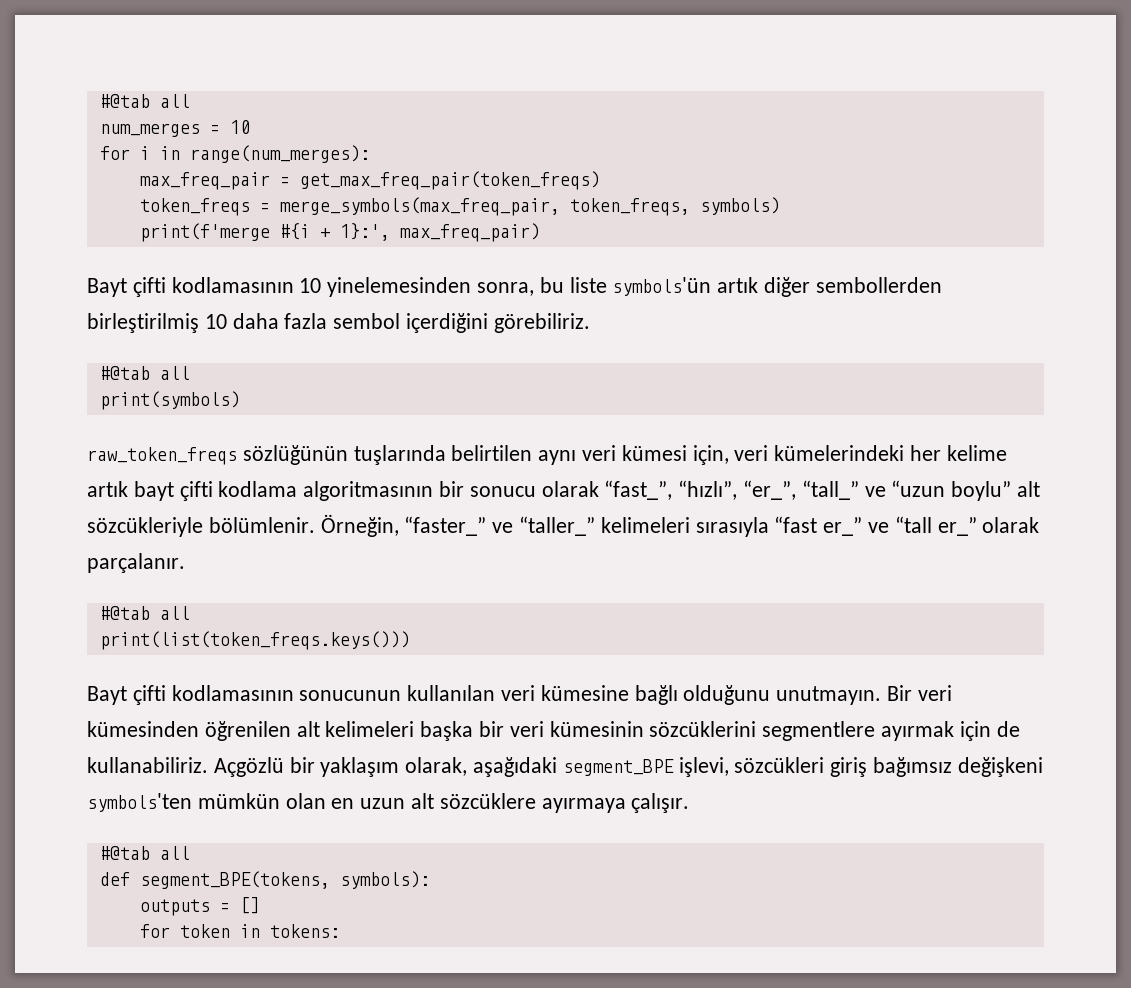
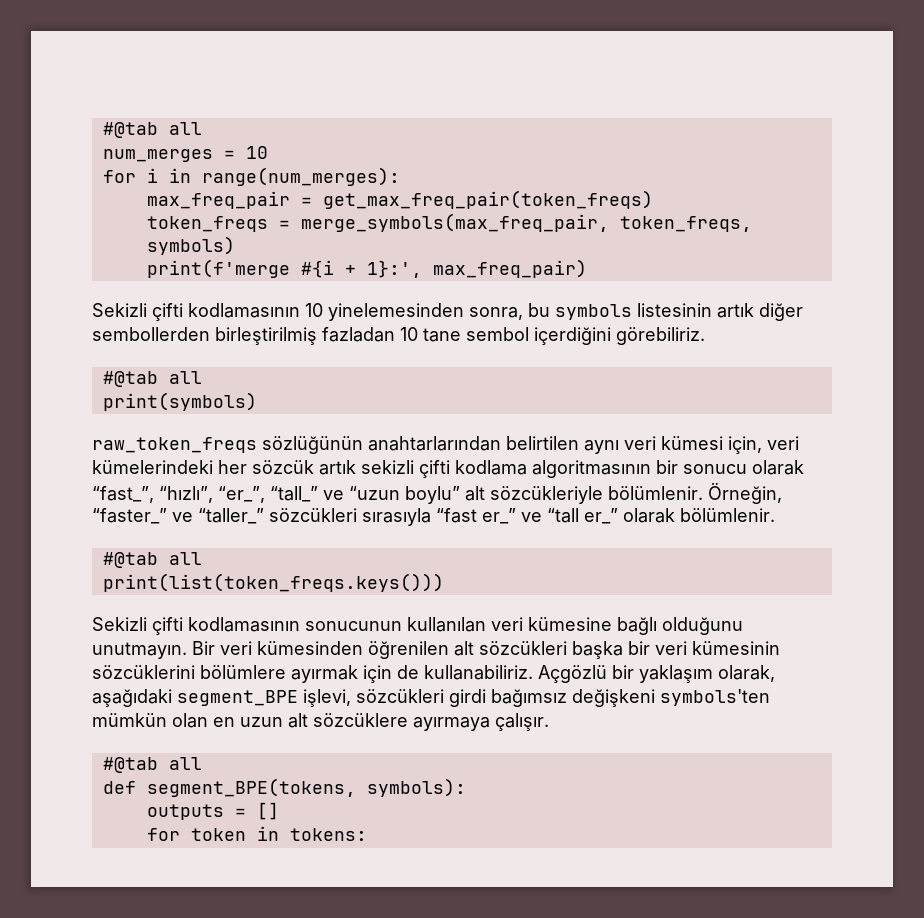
[87,278,127,297] Bayt -> [92,303,147,317] Sekizli
[569,277,712,296] liste symbols'ün -> [555,303,712,320] symbols listesinin
[204,313,328,329] 10 daha fazla -> [322,327,461,342] fazladan 10 tane
[353,445,446,465] tuşlarında -> [368,436,501,451] anahtarlarından
[946,445,1007,461] [87,481,174,501] kelime artık bayt -> [252,460,414,475] sözcük artık sekizli
[600,517,690,533] kelimeleri -> [269,508,357,522] sözcükleri
[87,553,185,573] parçalanır. -> [680,508,775,522] bölümlenir.
[87,686,127,705] Bayt -> [92,617,147,631] Sekizli
[325,721,415,737] kelimeleri -> [479,641,567,655] sözcükleri
[762,721,876,741] segmentlere -> [200,665,286,679] bölümlere
[830,757,868,777] giriş -> [449,689,486,707] girdi

